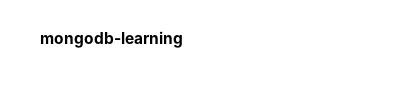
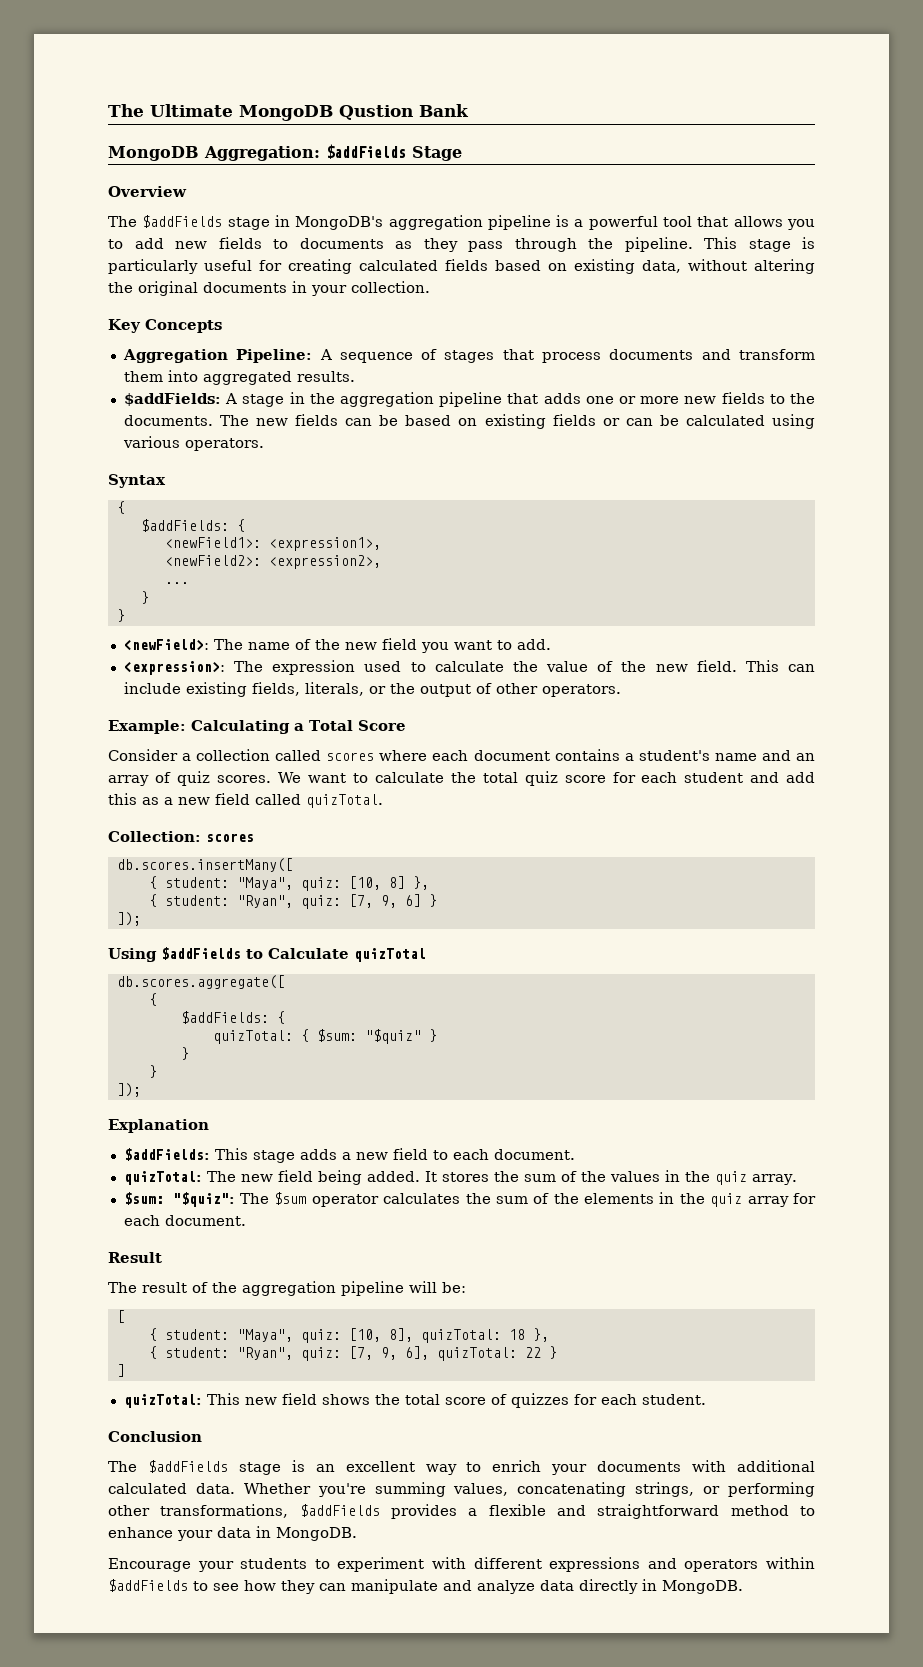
[40,31,183,48] mongodb-learning -> [108,104,469,121] [108,144,462,161] [108,186,187,197] [108,215,815,230] [108,237,815,252] [108,259,815,274] [108,281,430,296] [108,319,222,333] [122,349,815,363] [123,370,355,385] [123,392,815,407] [123,414,816,429] [122,436,264,451] [108,474,166,488] [116,501,125,514] [140,519,245,532] [164,537,381,551] [164,555,381,569] [164,582,189,584] [140,591,149,604] [116,609,125,622] [123,638,551,653] [123,660,815,675] [123,682,621,697] [108,720,406,734] [108,749,816,761] [108,771,815,786] [108,793,383,808] [108,831,254,842] [116,858,293,872] [148,876,429,891] [148,894,437,909] [116,912,141,926] [108,947,426,962] [116,975,285,989] [148,993,157,1006] [180,1011,285,1024] [212,1029,437,1044] [180,1047,189,1060] [148,1065,157,1078] [116,1083,141,1097] [108,1119,209,1133] [123,1148,575,1163] [123,1170,797,1185] [123,1192,816,1207] [123,1215,246,1226] [108,1252,162,1263] [108,1281,466,1296] [116,1310,125,1323] [148,1328,549,1343] [148,1346,557,1361] [116,1364,125,1377] [123,1393,706,1408] [108,1431,202,1442] [108,1460,815,1475] [108,1482,816,1497] [108,1504,815,1519] [108,1526,357,1541] [108,1557,816,1572] [108,1579,743,1594] The Ultimate MongoDB Qustion Bank // MongoDB Aggregation: $addFields Stage // Overview // The $addFields stage in MongoDB's aggregation pipeline is a powerful tool that allows you to add new fields to documents as they pass through the pipeline. This stage is particularly useful for creating calculated fields based on existing data, without altering the original documents in your collection. // Key Concepts // Aggregation Pipeline: A sequence of stages that process documents and transform them into aggregated results. // $addFields: A stage in the aggregation pipeline that adds one or more new fields to the documents. The new fields can be based on existing fields or can be calculated using various operators. // Syntax // { // $addFields: { // <newField1>: <expression1>, // <newField2>: <expression2>, // ... // } // } // <newField>: The name of the new field you want to add. // <expression>: The expression used to calculate the value of the new field. This can include existing fields, literals, or the output of other operators. // Example: Calculating a Total Score // Consider a collection called scores where each document contains a student's name and an array of quiz scores. We want to calculate the total quiz score for each student and add this as a new field called quizTotal. // Collection: scores // db.scores.insertMany([ // { student: "Maya", quiz: [10, 8] }, // { student: "Ryan", quiz: [7, 9, 6] } // ]); // Using $addFields to Calculate quizTotal // db.scores.aggregate([ // { // $addFields: { // quizTotal: { $sum: "$quiz" } // } // } // ]); // Explanation // $addFields: This stage adds a new field to each document. // quizTotal: The new field being added. It stores the sum of the values in the quiz array. // $sum: "$quiz": The $sum operator calculates the sum of the elements in the quiz array for each document. // Result // The result of the aggregation pipeline will be: // [ // { student: "Maya", quiz: [10, 8], quizTotal: 18 }, // { student: "Ryan", quiz: [7, 9, 6], quizTotal: 22 } // ] // quizTotal: This new field shows the total score of quizzes for each student. // Conclusion // The $addFields stage is an excellent way to enrich your documents with additional calculated data. Whether you're summing values, concatenating strings, or performing other transformations, $addFields provides a flexible and straightforward method to enhance your data in MongoDB. // Encourage your students to experiment with different expressions and operators within $addFields to see how they can manipulate and analyze data directly in MongoDB.

